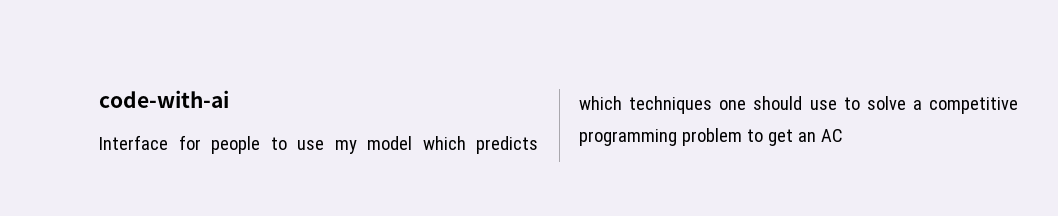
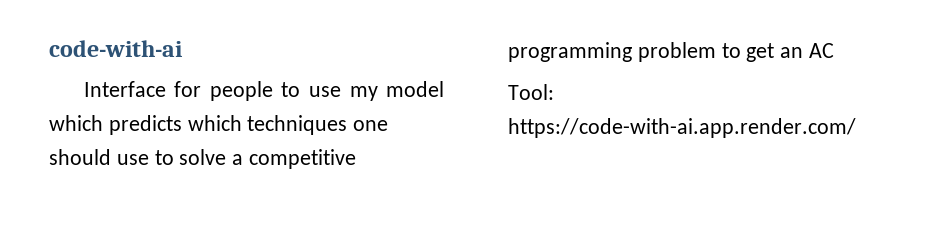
(842, 135) none -> [508,84,554,100] [508,118,856,138] // Tool: https://code-with-ai.app.render.com/

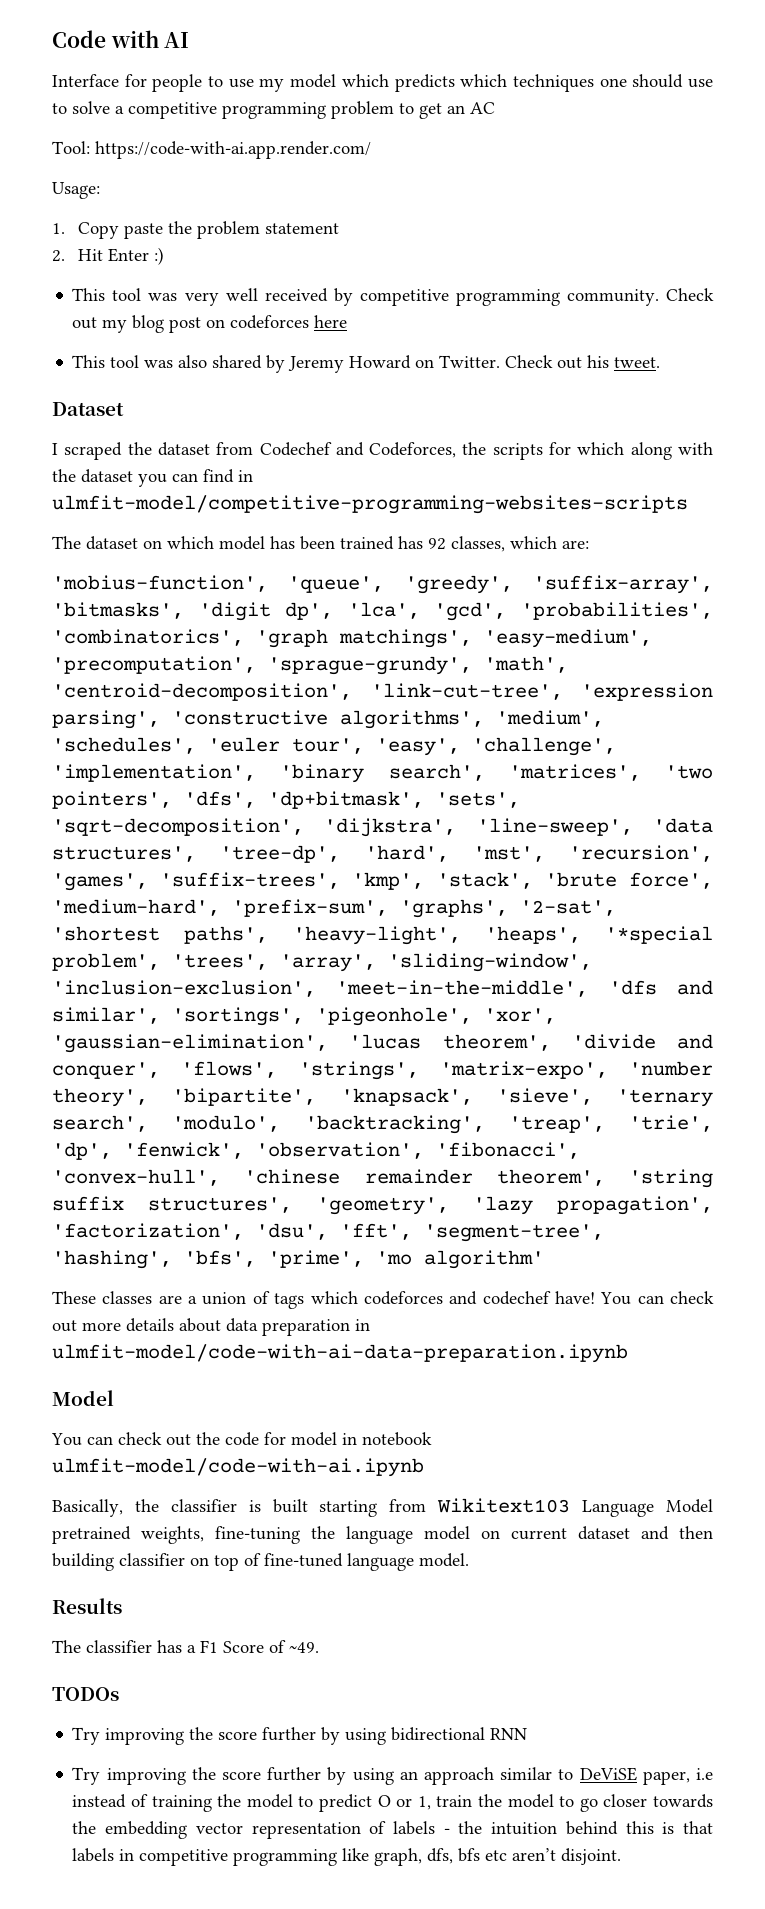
[49,40,183,57] code-with-ai -> [52,30,190,48] Code with AI
(856, 128) none -> [52,182,100,199] [52,221,340,239] [52,247,165,265] [72,288,714,306] [72,315,348,333] [72,355,661,373] [52,402,124,416] [52,442,713,460] [52,469,253,487] [52,495,688,514] [52,536,589,552] [52,575,713,594] [52,602,713,621] [52,629,652,648] [52,656,568,675] [52,683,713,701] [52,710,604,729] [52,737,616,756] [52,764,713,783] [52,791,520,809] [52,818,713,837] [52,845,713,863] [52,872,713,891] [52,899,616,918] [52,926,713,945] [52,953,592,972] [52,980,713,997] [52,1007,556,1026] [52,1034,713,1053] [52,1061,713,1080] [52,1088,713,1107] [52,1115,713,1134] [52,1142,580,1160] [52,1169,713,1188] [52,1196,713,1215] [52,1223,604,1242] [52,1250,544,1269] [52,1291,714,1309] [52,1318,370,1336] [52,1344,628,1363] [52,1390,114,1406] [51,1432,432,1446] [52,1458,424,1477] [52,1498,714,1517] [52,1526,713,1544] [52,1553,469,1571] [52,1598,122,1614] [52,1640,319,1653] [52,1687,119,1701] [72,1727,528,1745] [72,1767,713,1785] [72,1794,713,1812] [72,1821,713,1839] [72,1848,622,1866] // Usage: // 1. Copy paste the problem statement // 2. Hit Enter :) // This tool was very well received by competitive programming community. Check out my blog post on codeforces here // This tool was also shared by Jeremy Howard on Twitter. Check out his tweet. // Dataset // I scraped the dataset from Codechef and Codeforces, the scripts for which along with the dataset you can find in ulmfit-model/competitive-programming-websites-scripts // The dataset on which model has been trained has 92 classes, which are: // 'mobius-function', 'queue', 'greedy', 'suffix-array', 'bitmasks', 'digit dp', 'lca', 'gcd', 'probabilities', 'combinatorics', 'graph matchings', 'easy-medium', 'precomputation', 'sprague-grundy', 'math', 'centroid-decomposition', 'link-cut-tree', 'expression parsing', 'constructive algorithms', 'medium', 'schedules', 'euler tour', 'easy', 'challenge', 'implementation', 'binary search', 'matrices', 'two pointers', 'dfs', 'dp+bitmask', 'sets', 'sqrt-decomposition', 'dijkstra', 'line-sweep', 'data structures', 'tree-dp', 'hard', 'mst', 'recursion', 'games', 'suffix-trees', 'kmp', 'stack', 'brute force', 'medium-hard', 'prefix-sum', 'graphs', '2-sat', 'shortest paths', 'heavy-light', 'heaps', '*special problem', 'trees', 'array', 'sliding-window', 'inclusion-exclusion', 'meet-in-the-middle', 'dfs and similar', 'sortings', 'pigeonhole', 'xor', 'gaussian-elimination', 'lucas theorem', 'divide and conquer', 'flows', 'strings', 'matrix-expo', 'number theory', 'bipartite', 'knapsack', 'sieve', 'ternary search', 'modulo', 'backtracking', 'treap', 'trie', 'dp', 'fenwick', 'observation', 'fibonacci', 'convex-hull', 'chinese remainder theorem', 'string suffix structures', 'geometry', 'lazy propagation', 'factorization', 'dsu', 'fft', 'segment-tree', 'hashing', 'bfs', 'prime', 'mo algorithm' // These classes are a union of tags which codeforces and codechef have! You can check out more details about data preparation in ulmfit-model/code-with-ai-data-preparation.ipynb // Model // You can check out the code for model in notebook ulmfit-model/code-with-ai.ipynb // Basically, the classifier is built starting from Wikitext103 Language Model pretrained weights, fine-tuning the language model on current dataset and then building classifier on top of fine-tuned language model. // Results // The classifier has a F1 Score of ~49. // TODOs // Try improving the score further by using bidirectional RNN // Try improving the score further by using an approach similar to DeViSE paper, i.e instead of training the model to predict O or 1, train the model to go closer towards the embedding vector representation of labels - the intuition behind this is that labels in competitive programming like graph, dfs, bfs etc aren’t disjoint.

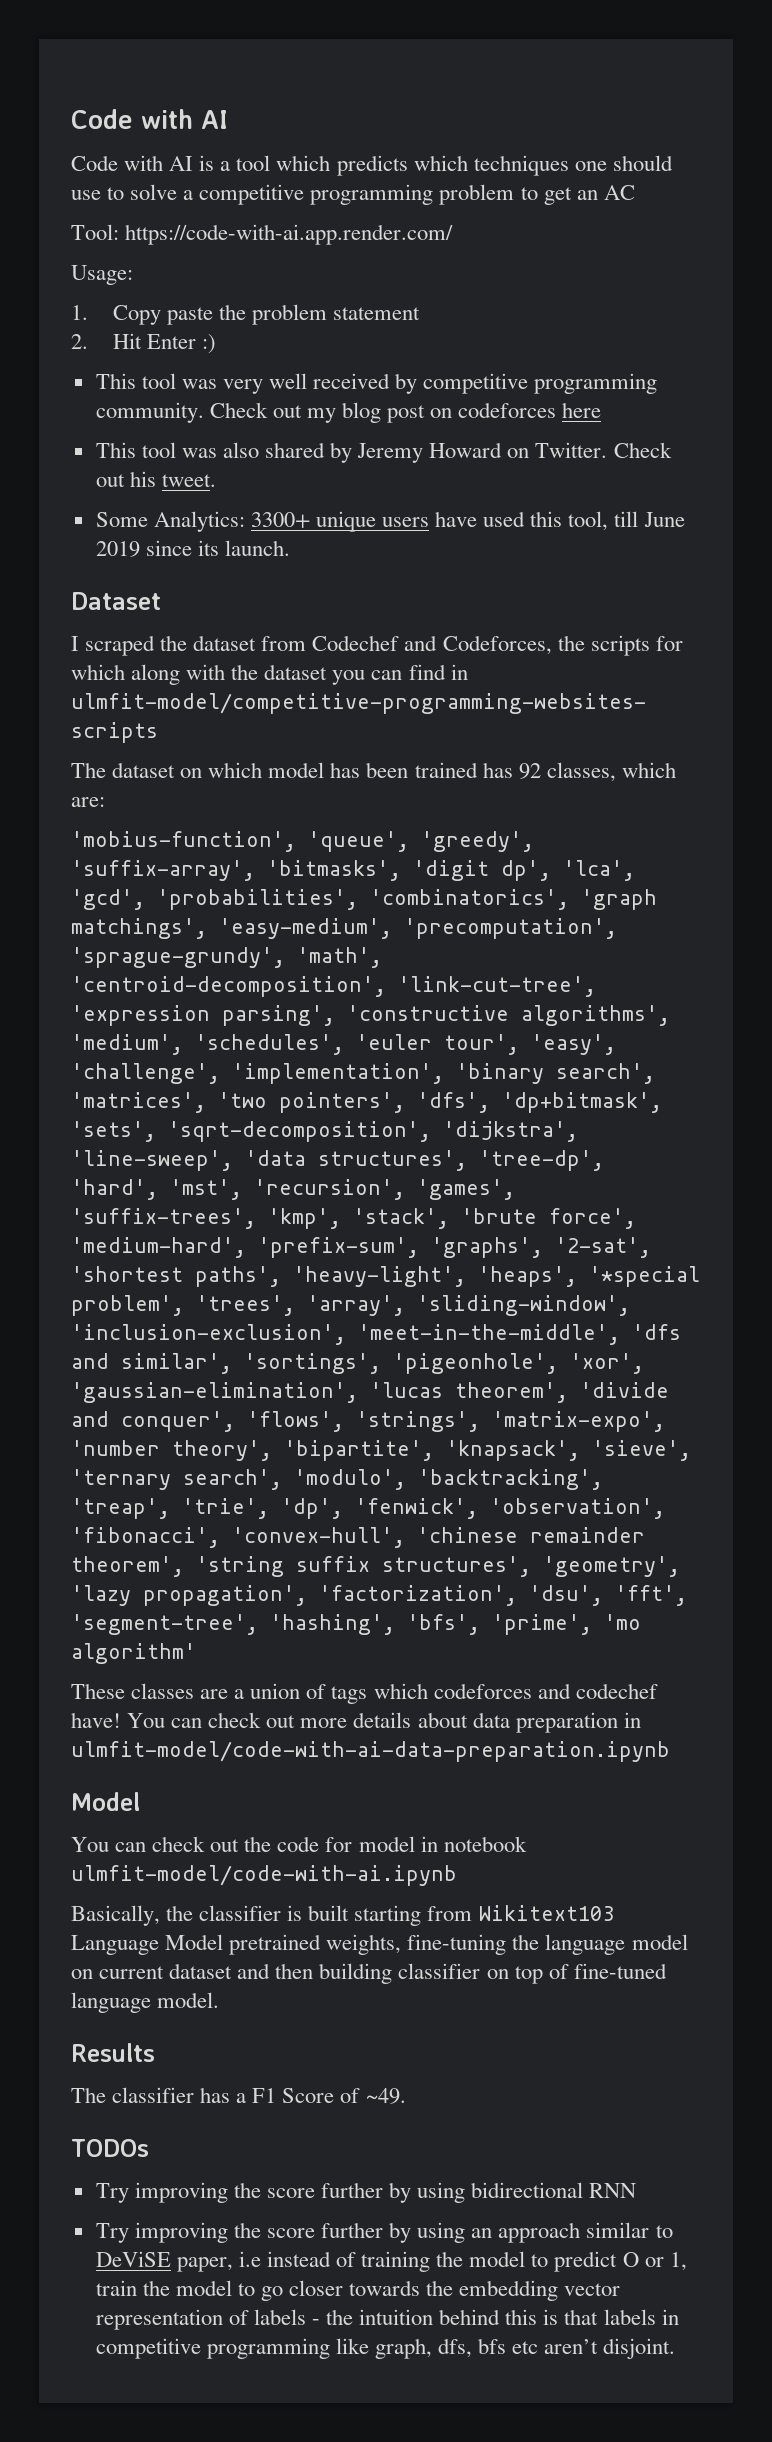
[52,74,337,92] Interface for people to use my model -> [71,155,271,171] Code with AI is a tool
(661, 362) none -> [95,511,685,532] [95,540,290,557] // Some Analytics: 3300+ unique users have used this tool, till June 2019 since its launch.

